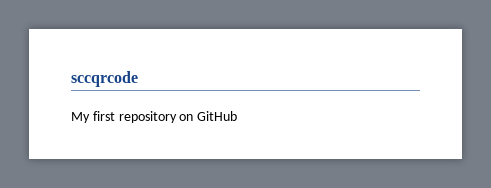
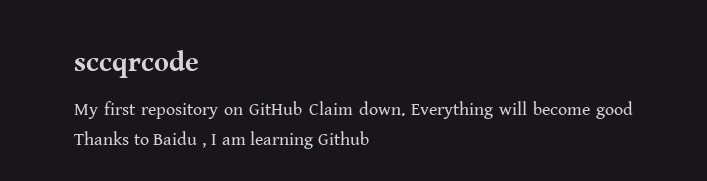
(238, 116) none -> [308,101,634,119] [74,131,370,149] Claim down. Everything will become good Thanks to Baidu , I am learning Github

